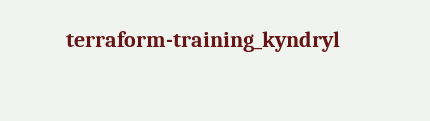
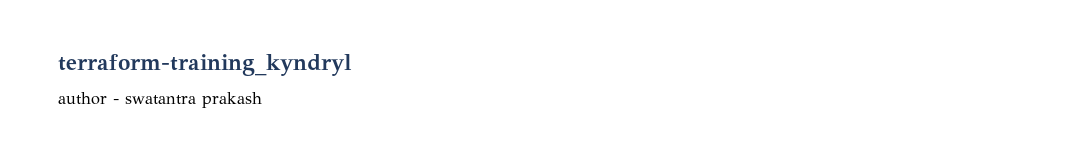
(340, 41) none -> [58,92,262,108] // author - swatantra prakash

